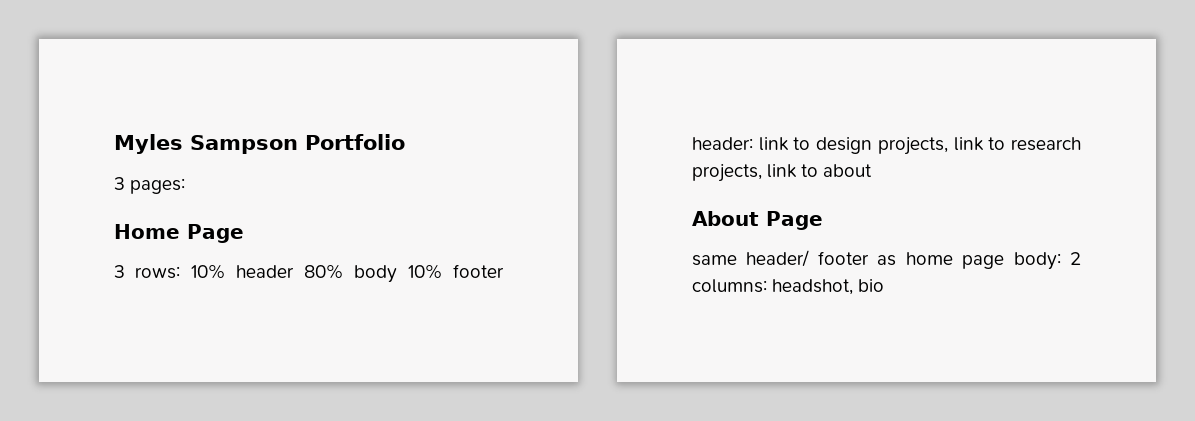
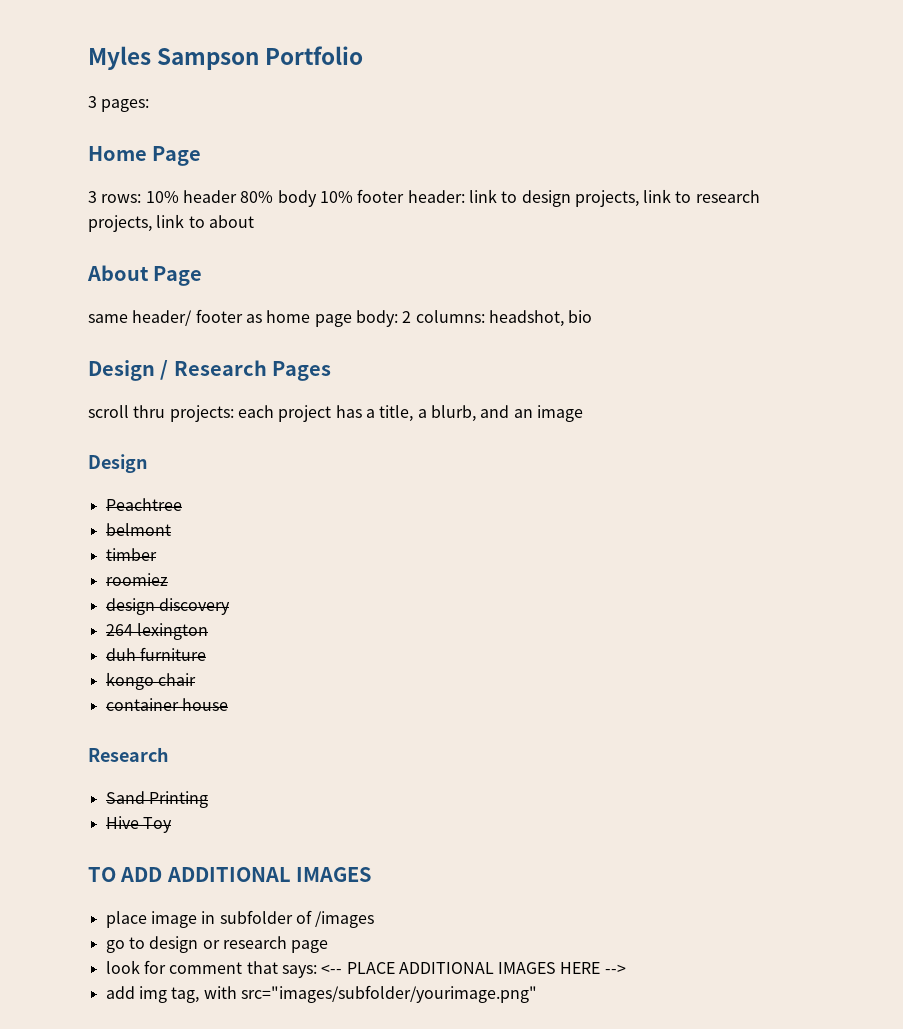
(885, 285) none -> [88,360,332,381] [88,405,583,422] [88,454,148,473] [105,498,182,511] [105,523,171,536] [105,548,157,561] [105,573,168,586] [105,598,230,615] [105,623,208,640] [105,647,206,661] [105,672,196,690] [105,698,228,711] [88,747,169,762] [105,791,208,808] [105,816,172,833] [88,867,372,882] [105,910,375,928] [105,936,329,953] [105,960,626,978] [105,985,537,1003] // Design / Research Pages // scroll thru projects: each project has a title, a blurb, and an image // Design // Peachtree // belmont // timber // roomiez // design discovery // 264 lexington // duh furniture // kongo chair // container house // Research // Sand Printing // Hive Toy // TO ADD ADDITIONAL IMAGES // place image in subfolder of /images // go to design or research page // look for comment that says: <-- PLACE ADDITIONAL IMAGES HERE --> // add img tag, with src="images/subfolder/yourimage.png"

